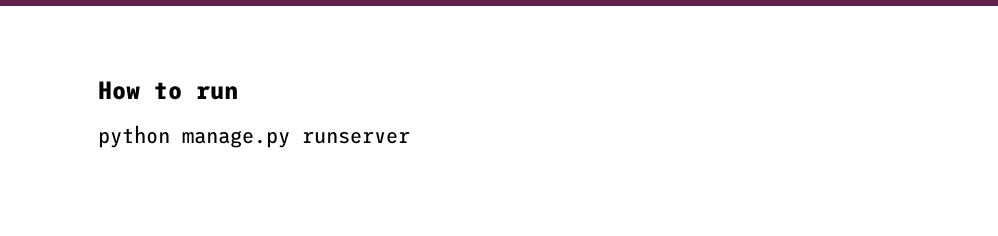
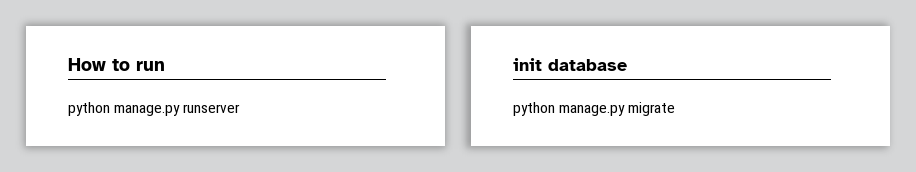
(410, 137) none -> [513,58,627,71] [513,102,676,116] // init database // python manage.py migrate

